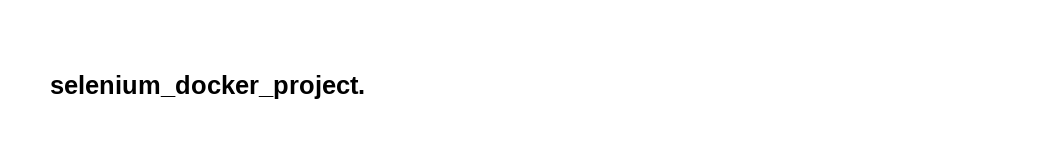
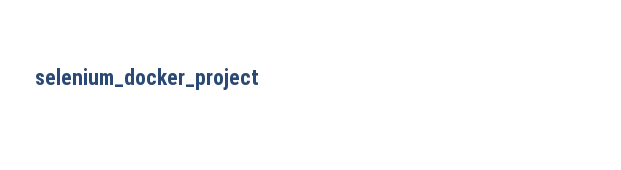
[50,75,365,99] selenium_docker_project. -> [35,68,259,90] selenium_docker_project

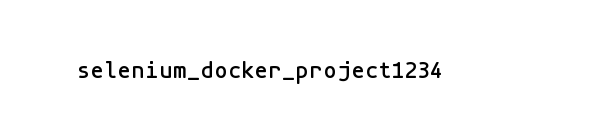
[35,68,259,90] selenium_docker_project -> [77,61,443,84] selenium_docker_project1234

